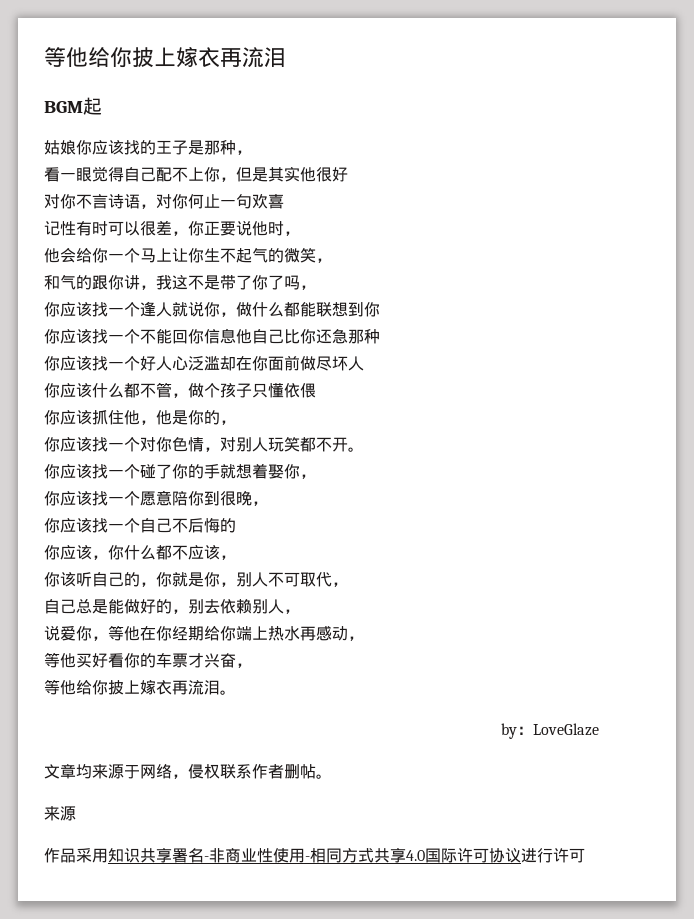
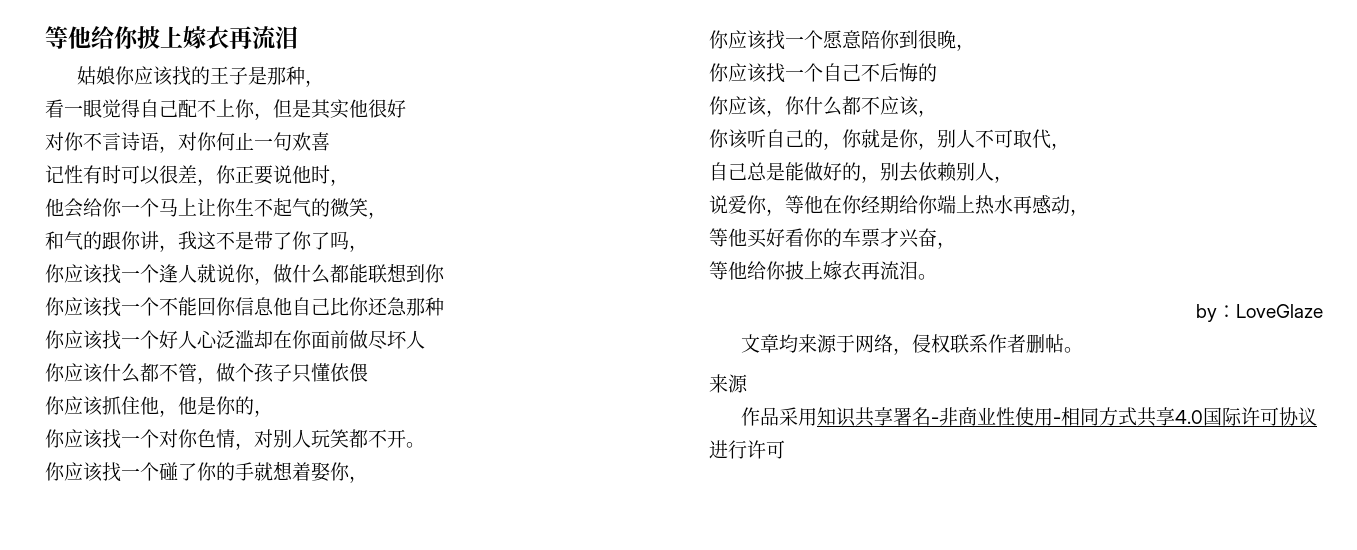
[44,47,286,68] [44,97,102,115] 等他给你披上嫁衣再流泪 // BGM起 -> [45,26,298,50] 等他给你披上嫁衣再流泪

